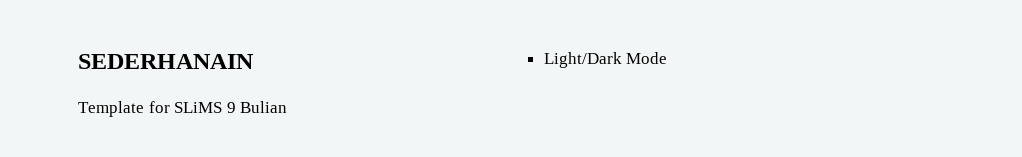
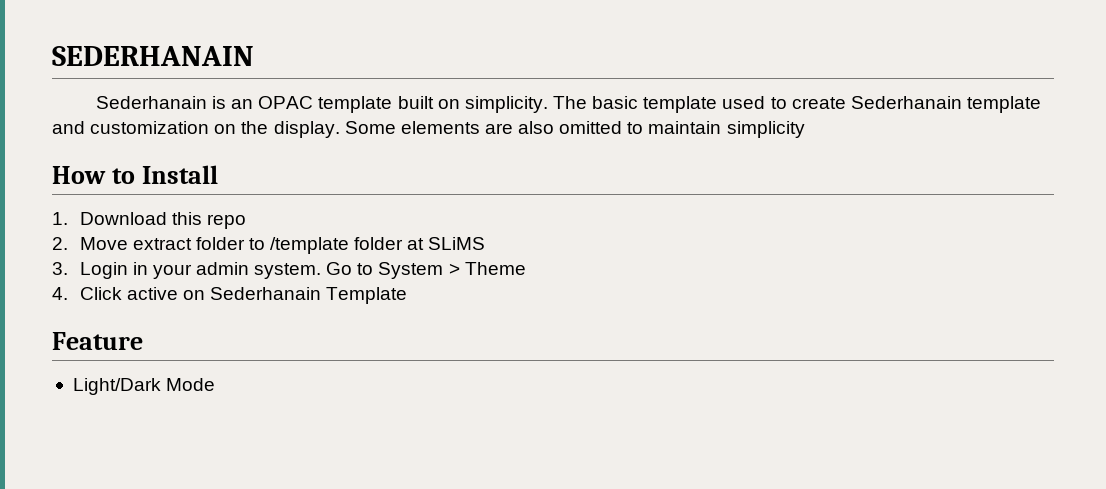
[78,101,288,117] Template for SLiMS 9 Bulian -> [95,96,1041,113] [52,121,805,138] [52,165,219,184] [52,212,246,229] [52,237,486,254] [52,262,526,279] [52,287,408,304] [52,332,143,350] Sederhanain is an OPAC template built on simplicity. The basic template used to create Sederhanain template and customization on the display. Some elements are also omitted to maintain simplicity // How to Install // 1. Download this repo // 2. Move extract folder to /template folder at SLiMS // 3. Login in your admin system. Go to System > Theme // 4. Click active on Sederhanain Template // Feature

